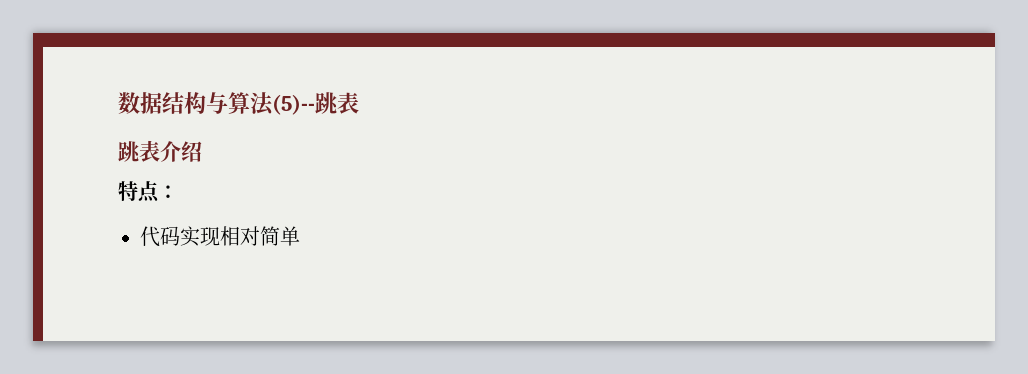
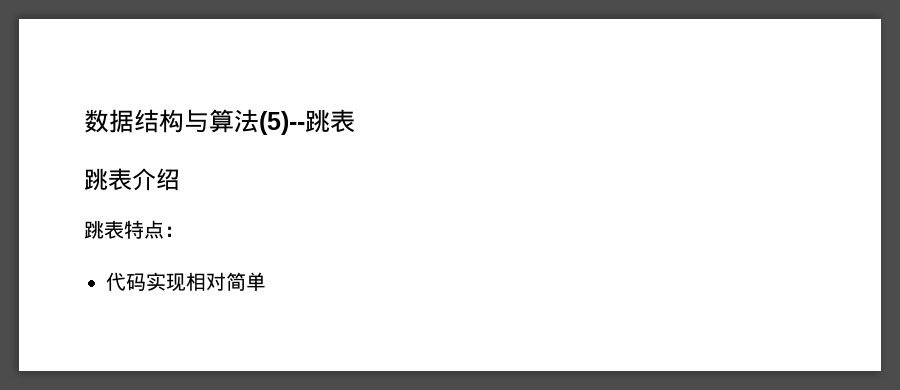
(202, 151) none -> [84,220,124,239] 跳表

